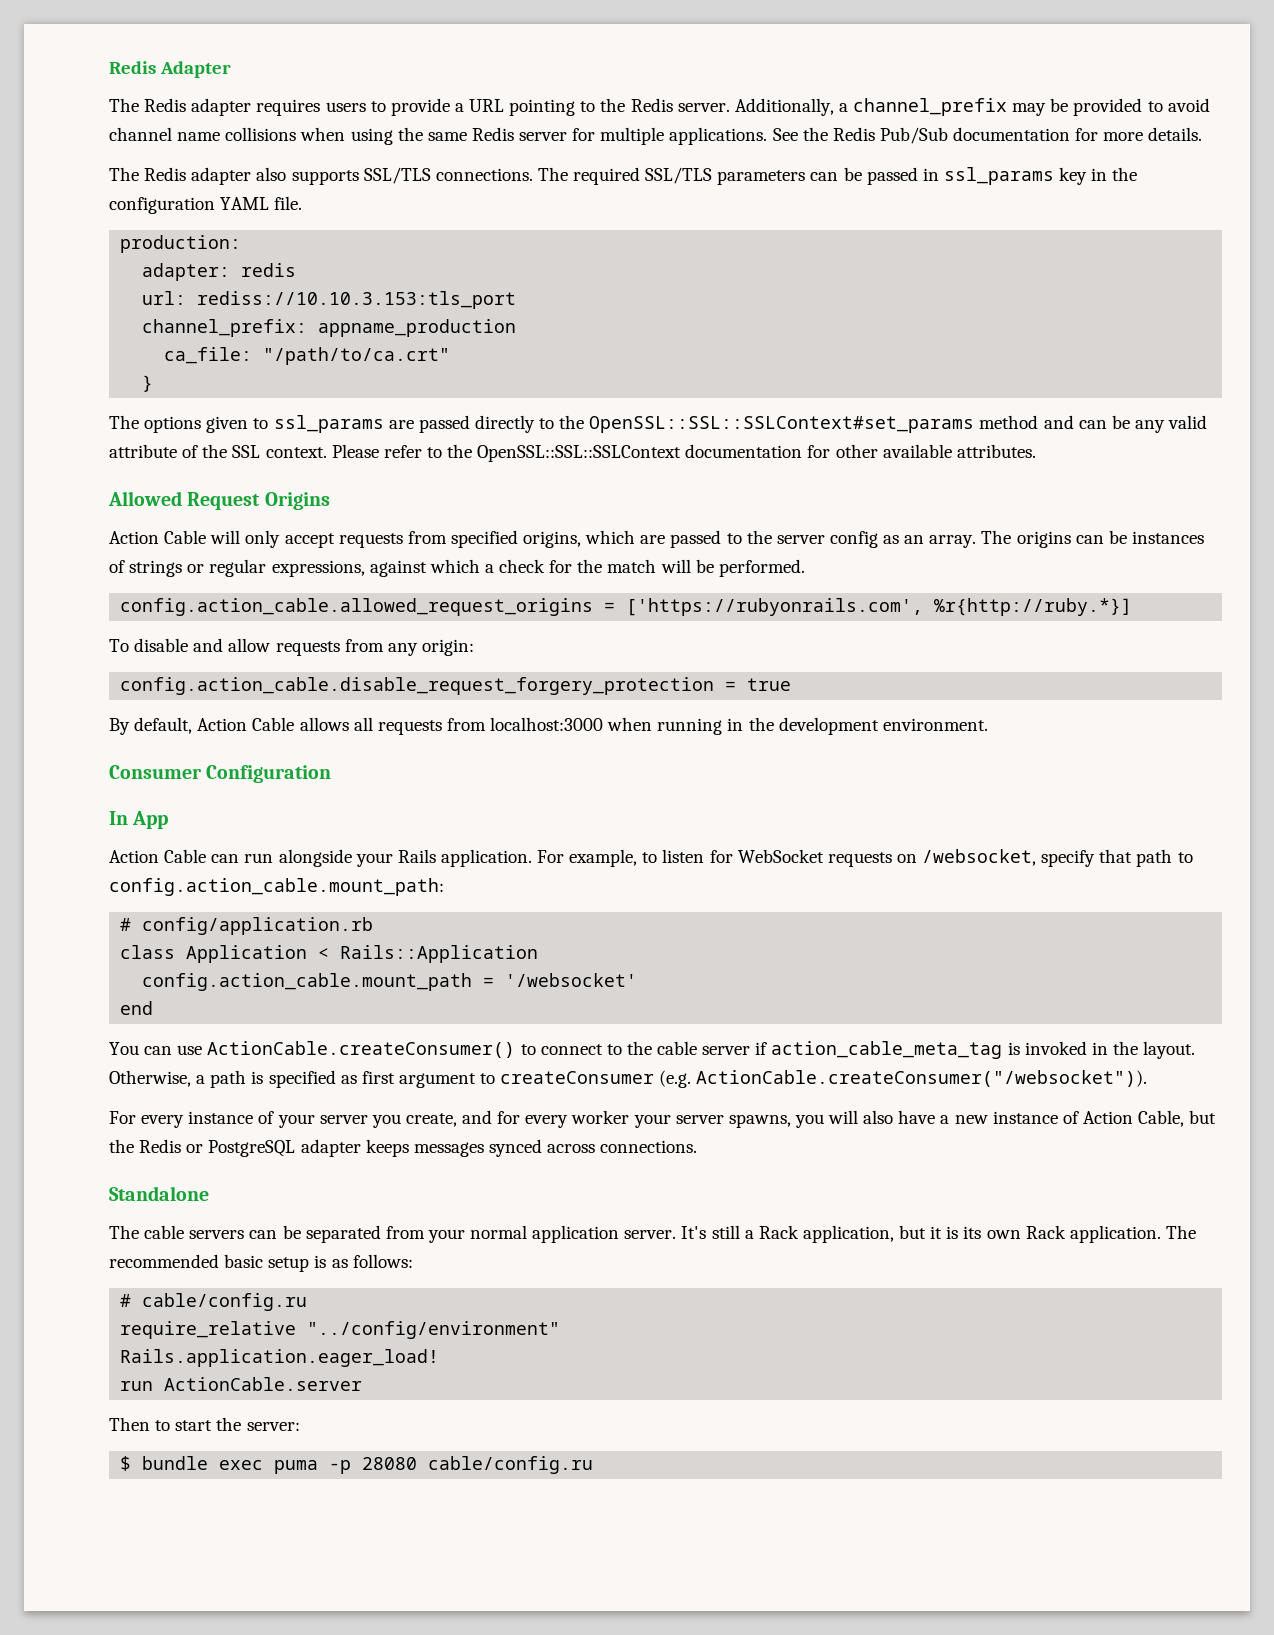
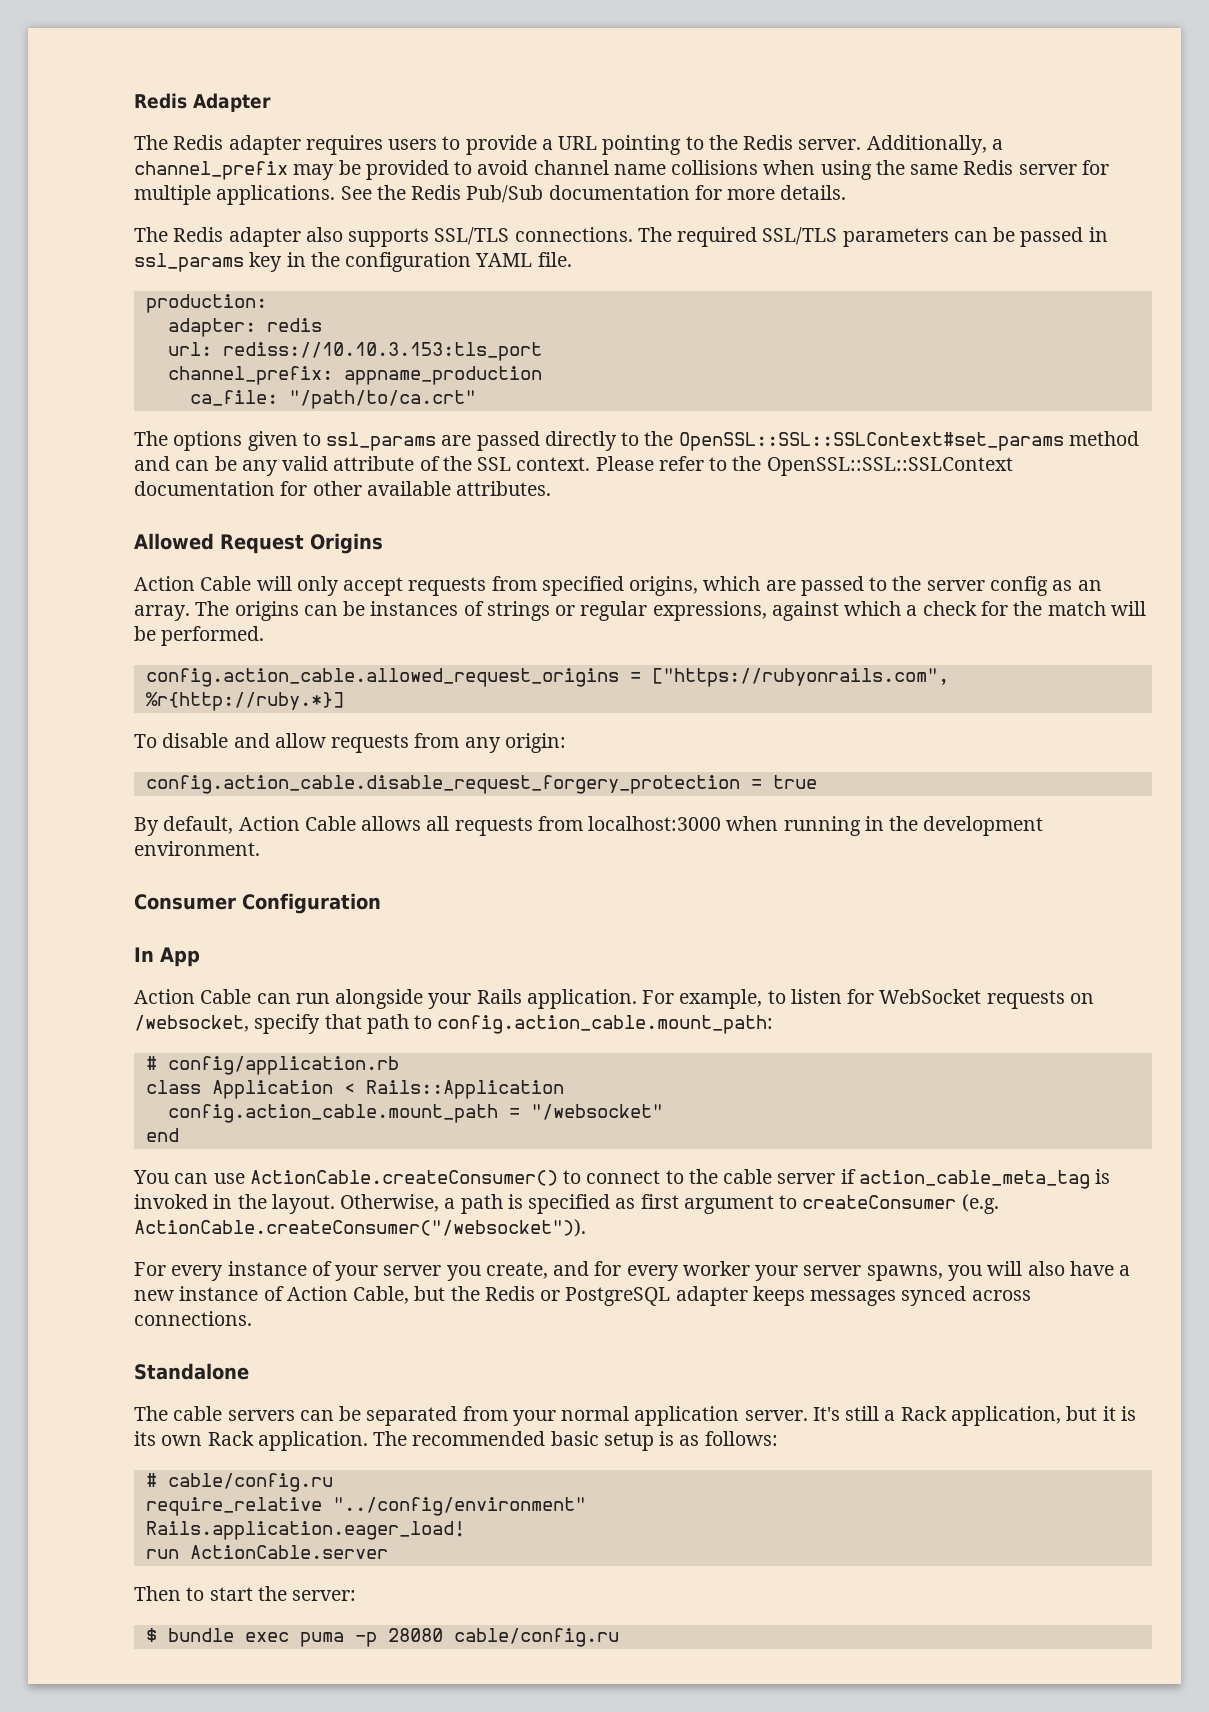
[142,375,154,392] // } -> (476, 399) none
[626,598,924,616] ['https://rubyonrails.com', -> [651,668,949,687] ["https://rubyonrails.com",
[505,973,638,987] '/websocket' -> [530,1104,663,1120] "/websocket"

